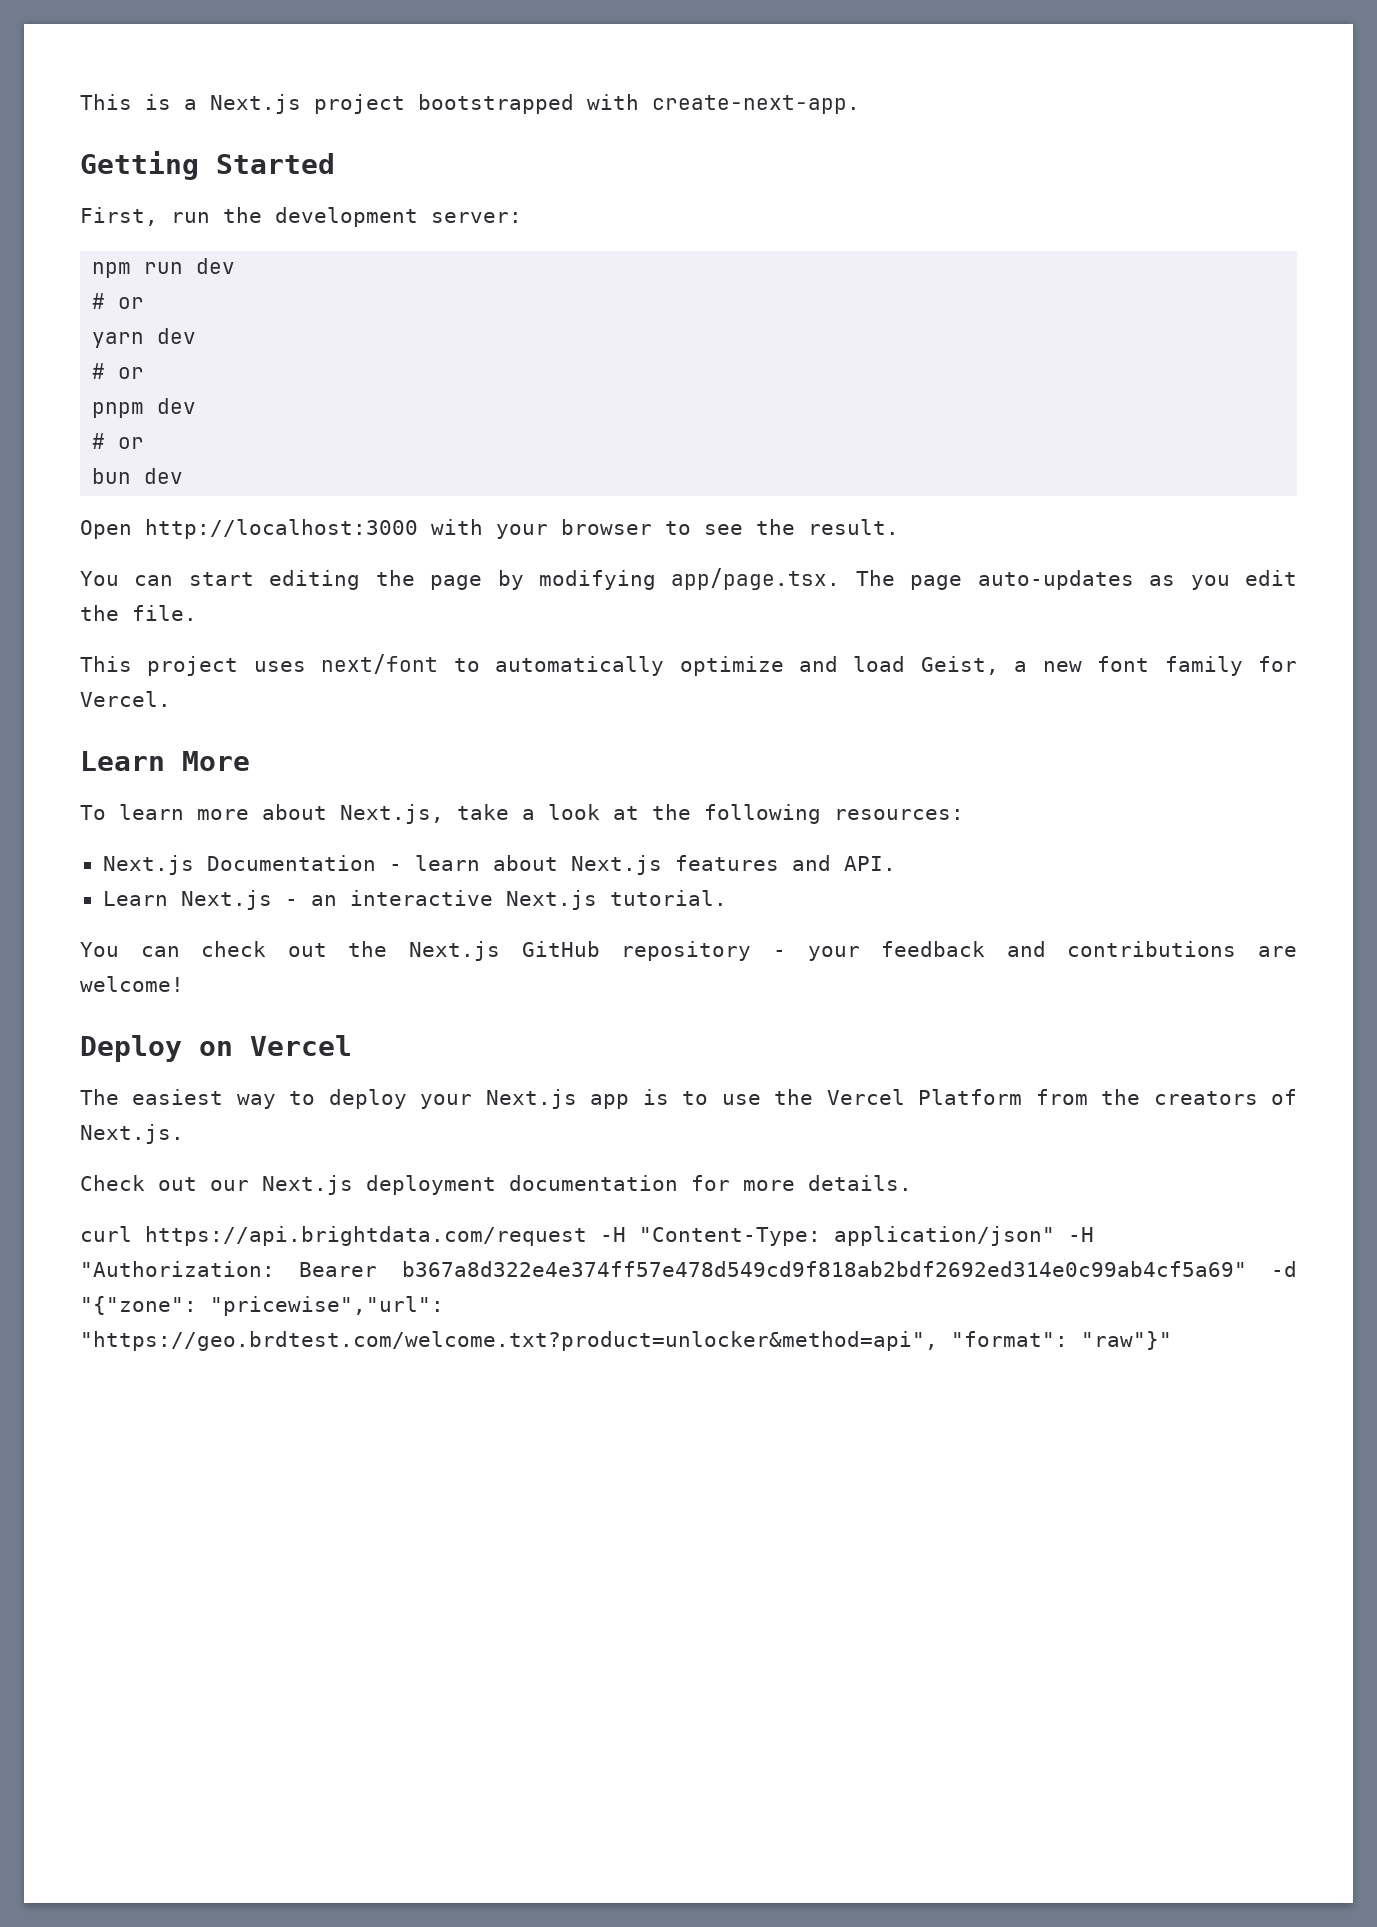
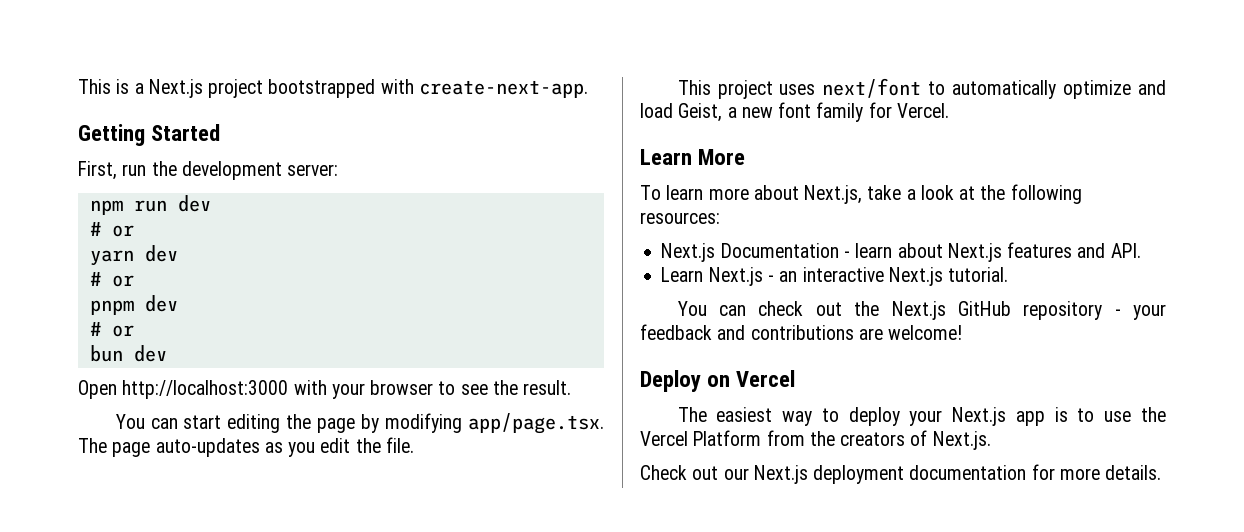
[80,1226,1094,1246] [80,1261,1297,1277] [80,1296,444,1316] [80,1331,1172,1351] // curl https://api.brightdata.com/request -H "Content-Type: application/json" -H "Authorization: Bearer b367a8d322e4e374ff57e478d549cd9f818ab2bdf2692ed314e0c99ab4cf5a69" -d "{"zone": "pricewise","url": "https://geo.brdtest.com/welcome.txt?product=unlocker&method=api", "format": "raw"}" -> (1162, 472) none

